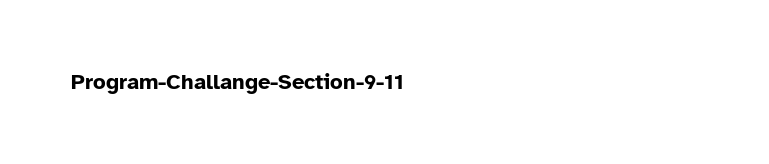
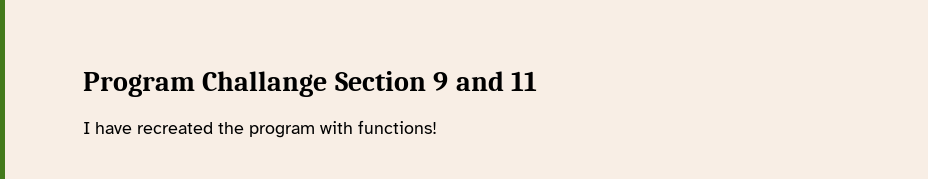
[71,73,404,94] Program-Challange-Section-9-11 -> [83,71,538,97] [83,120,437,138] Program Challange Section 9 and 11 // I have recreated the program with functions!

